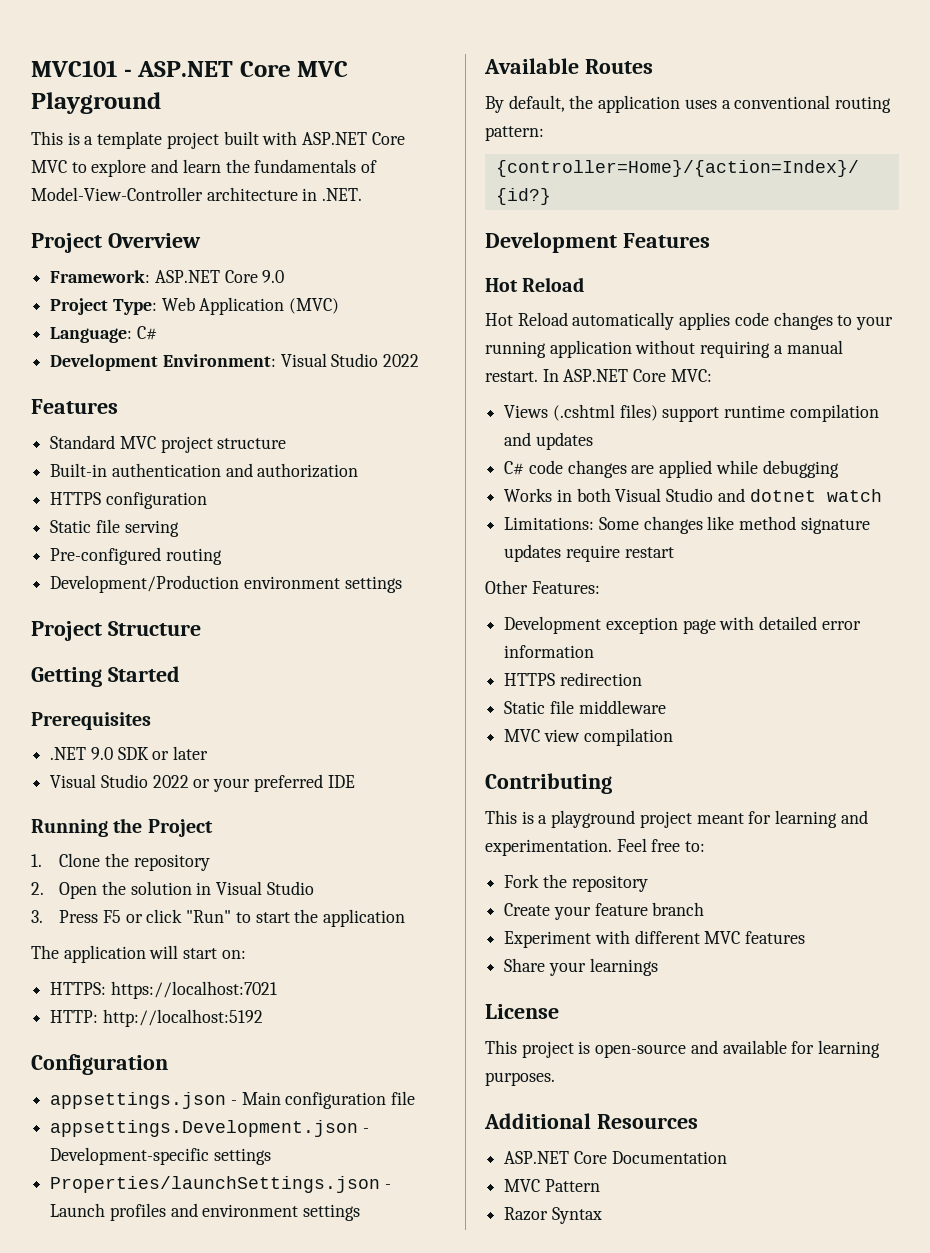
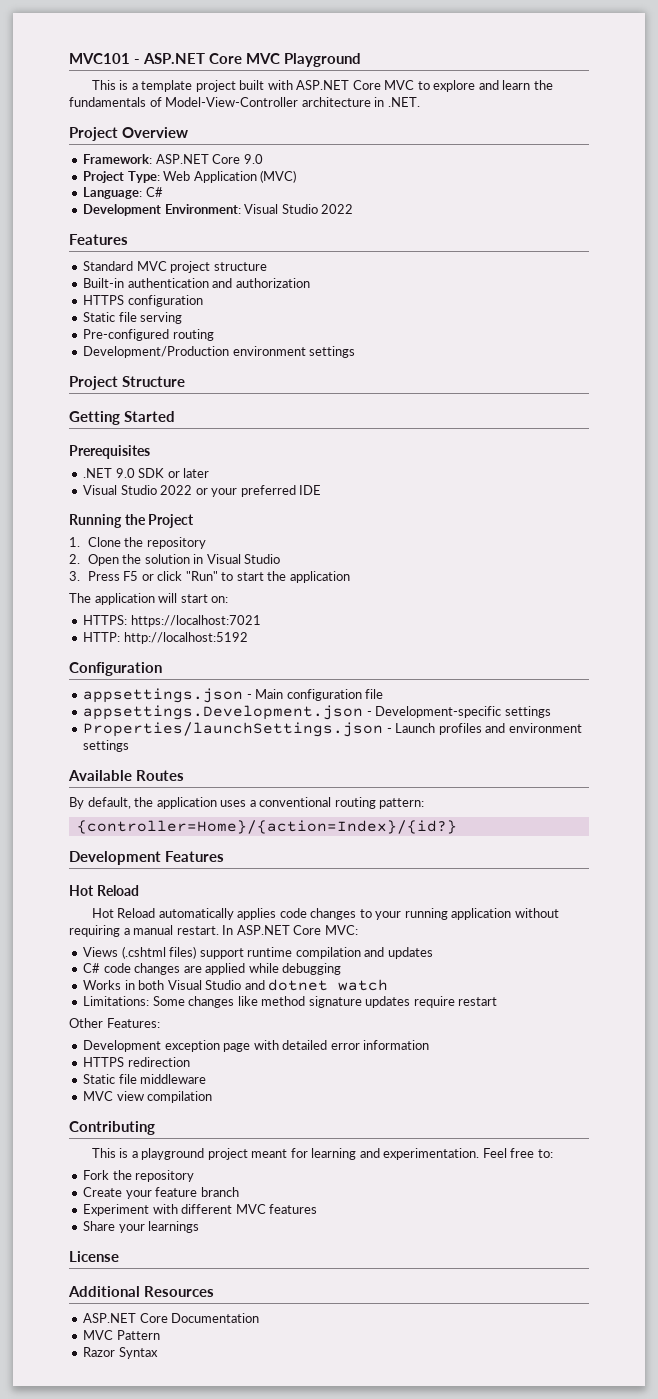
[485,1040,881,1058] [485,1072,555,1086] // This project is open-source and available for learning purposes. -> (119, 1256) none

